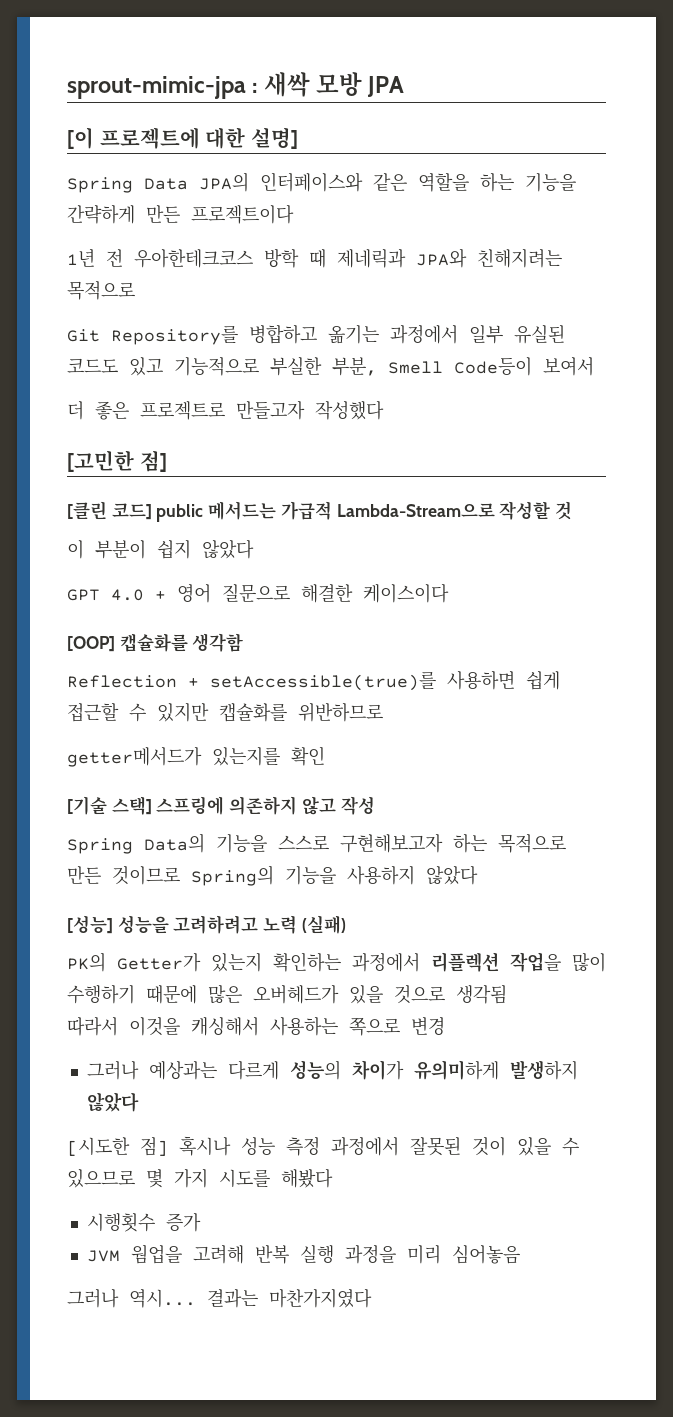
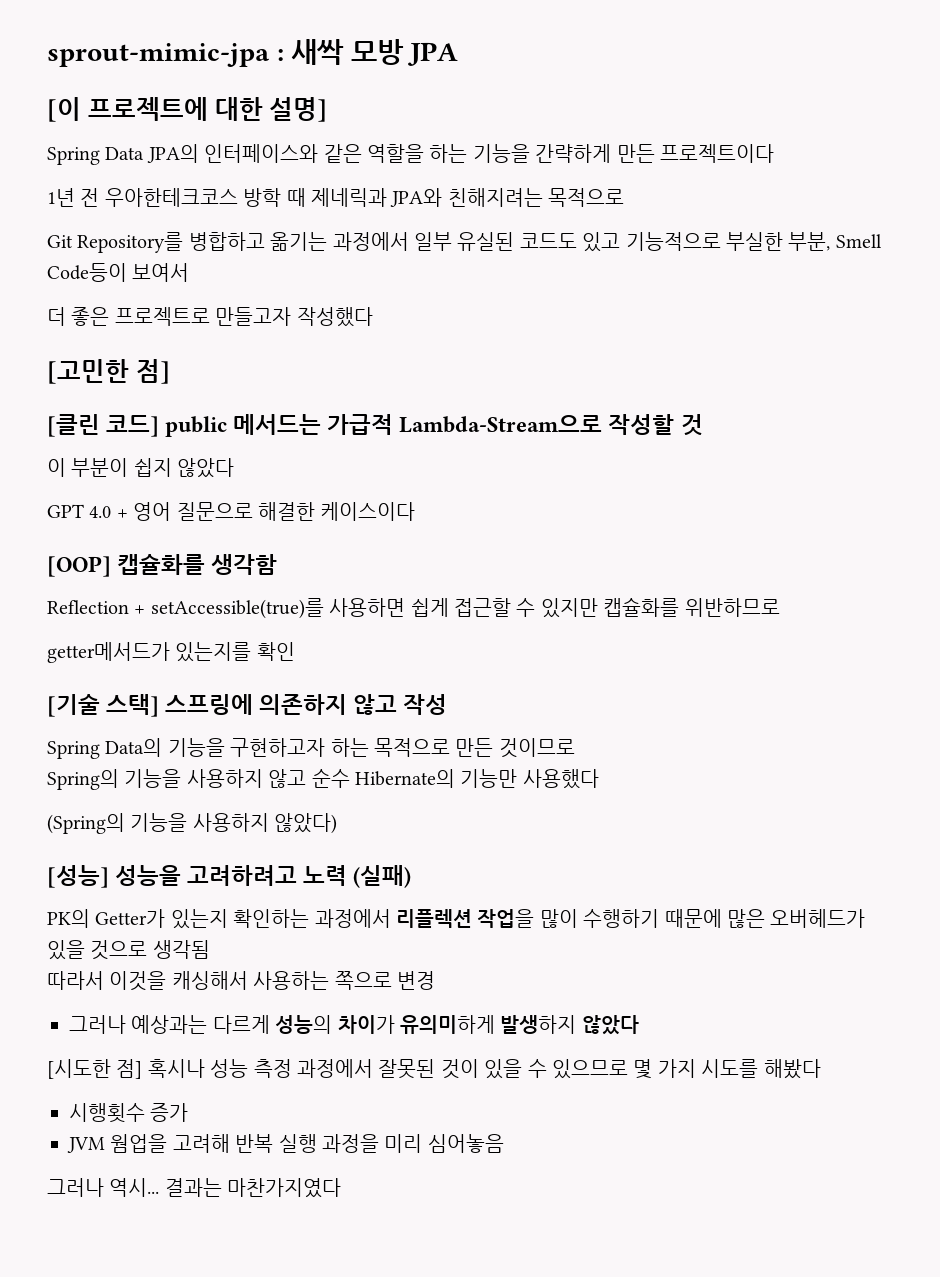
[278,833,443,853] 스스로 구현해보고자 -> [230,738,326,757] 구현하고자
(180, 875) none -> (575, 748) //
[426,865,478,885] 않았다 -> [268,768,599,789] [47,813,338,834] 않고 순수 Hibernate의 기능만 사용했다 // (Spring의 기능을 사용하지 않았다)

